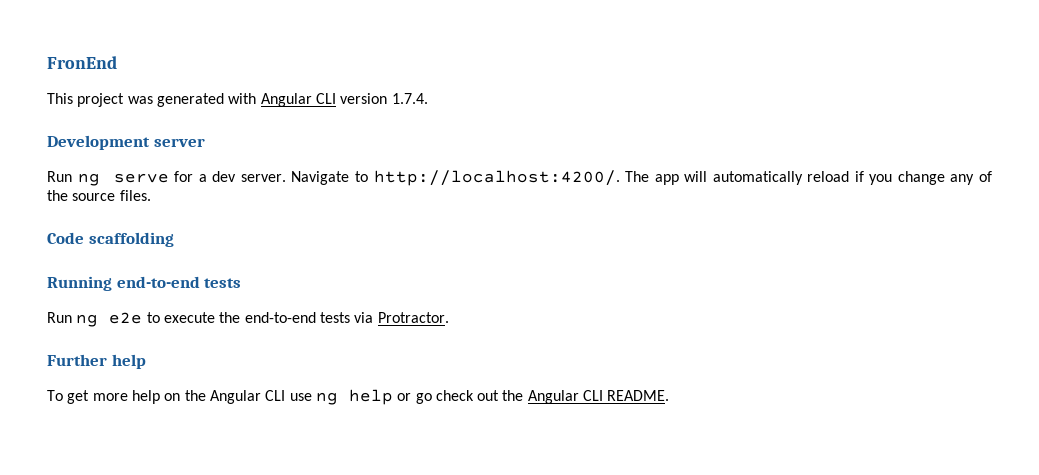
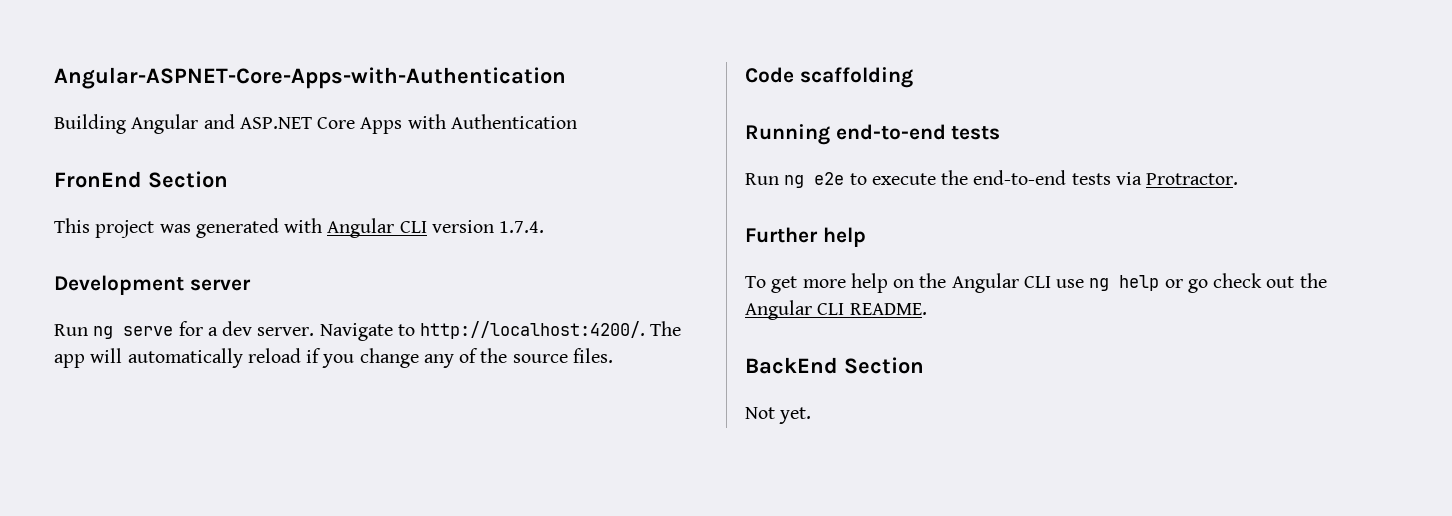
(47, 62) none -> [54,67,566,89] [54,114,577,134] Angular-ASPNET-Core-Apps-with-Authentication // Building Angular and ASP.NET Core Apps with Authentication //
(117, 62) none -> [148,171,228,188] Section
(670, 395) none -> [745,357,924,374] [745,407,812,424] // BackEnd Section // Not yet.

